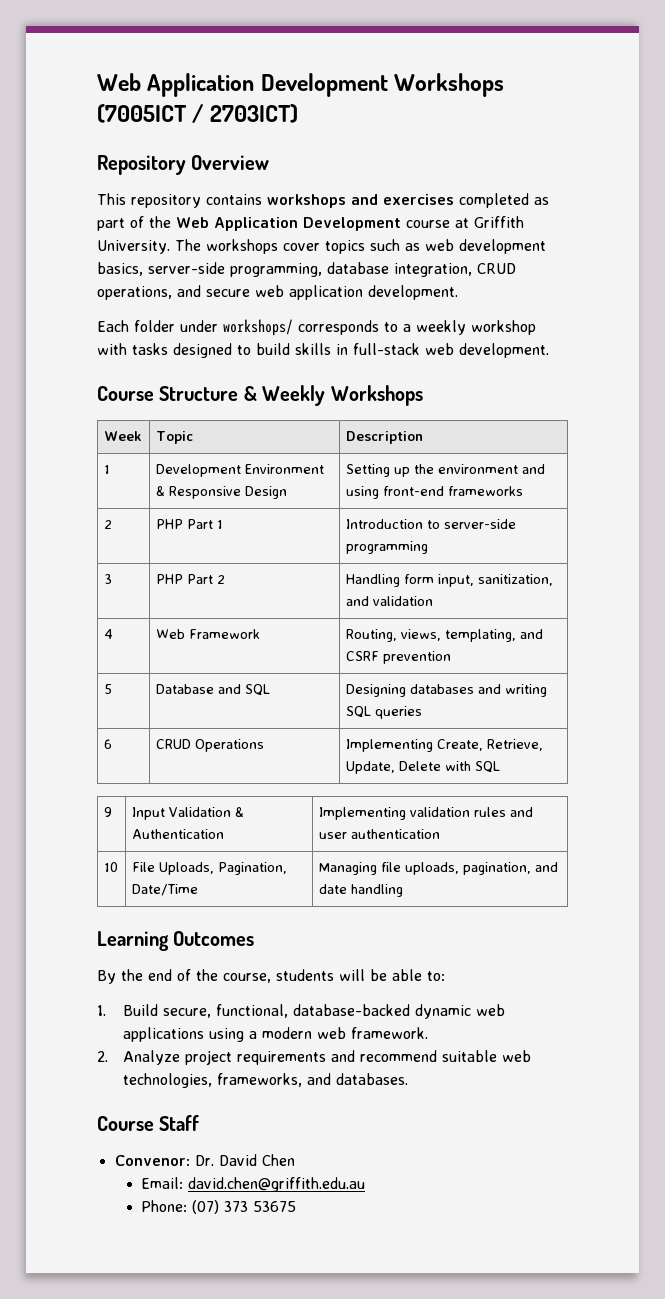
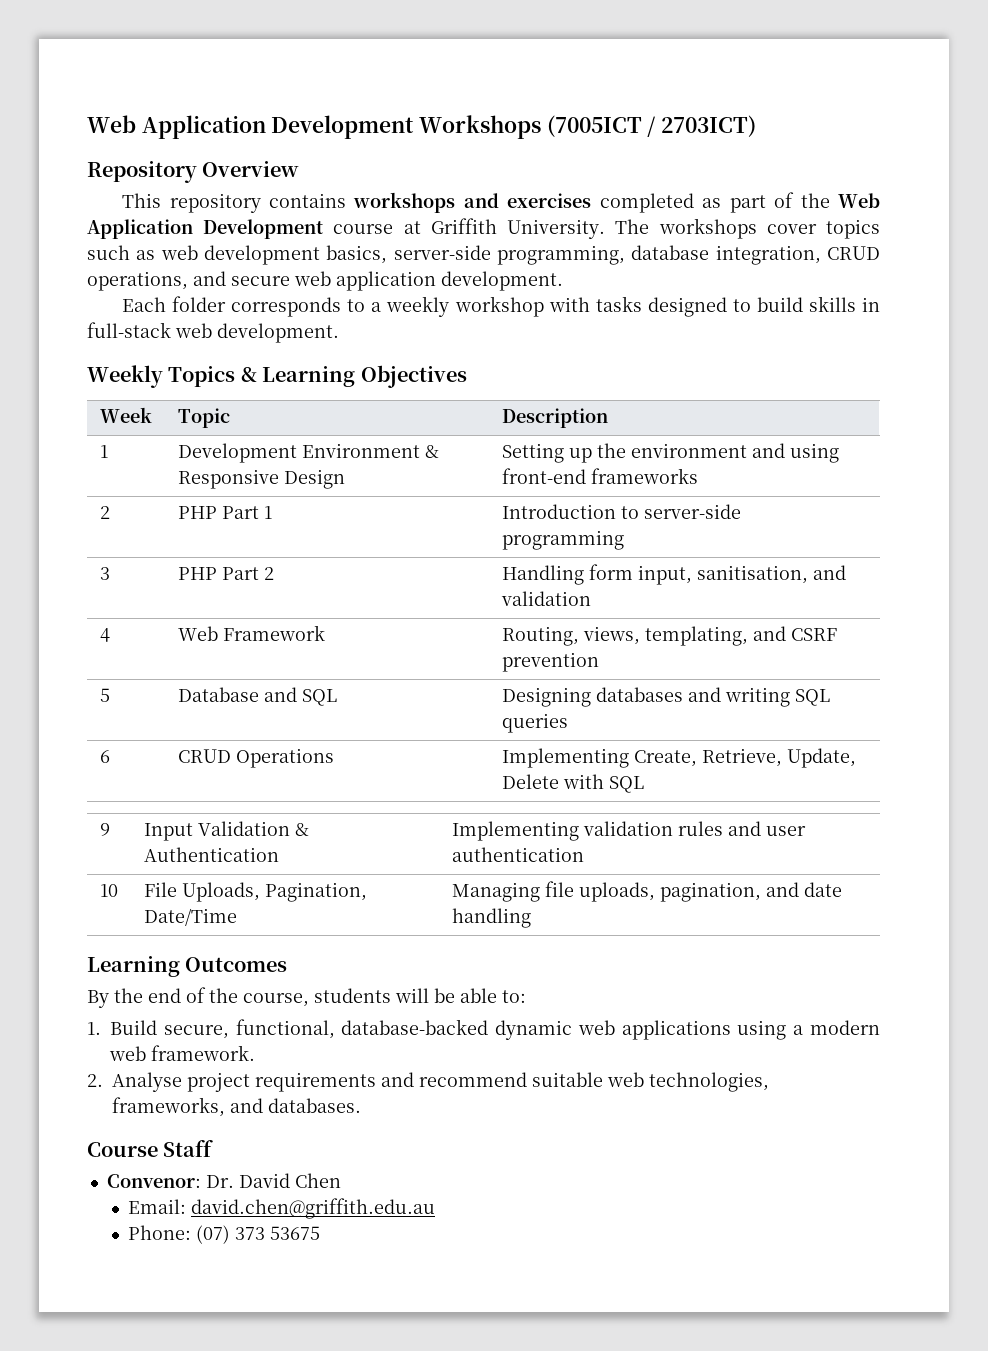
[180,319,293,336] under workshops/ -> (227, 304) none
[97,385,423,406] Course Structure & Weekly Workshops -> [87,365,467,388] Weekly Topics & Learning Objectives
[477,574,553,586] sanitization, -> [696,565,808,584] sanitisation,
[123,1050,181,1065] Analyze -> [112,1072,182,1092] Analyse

